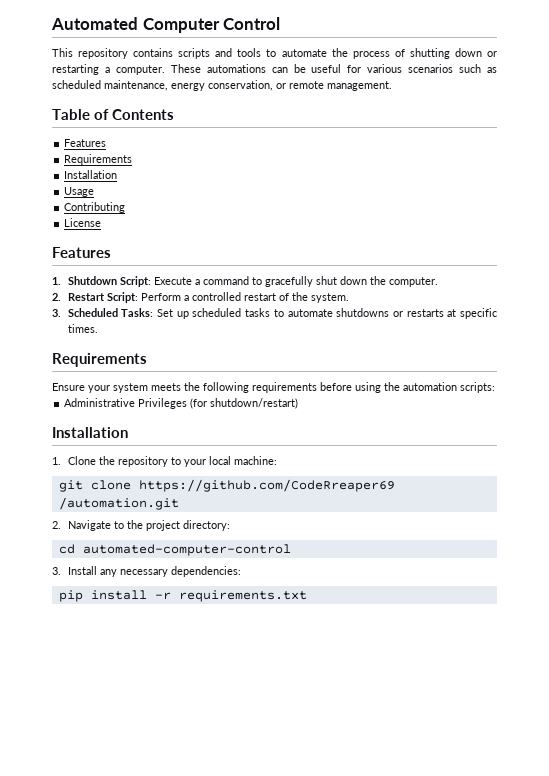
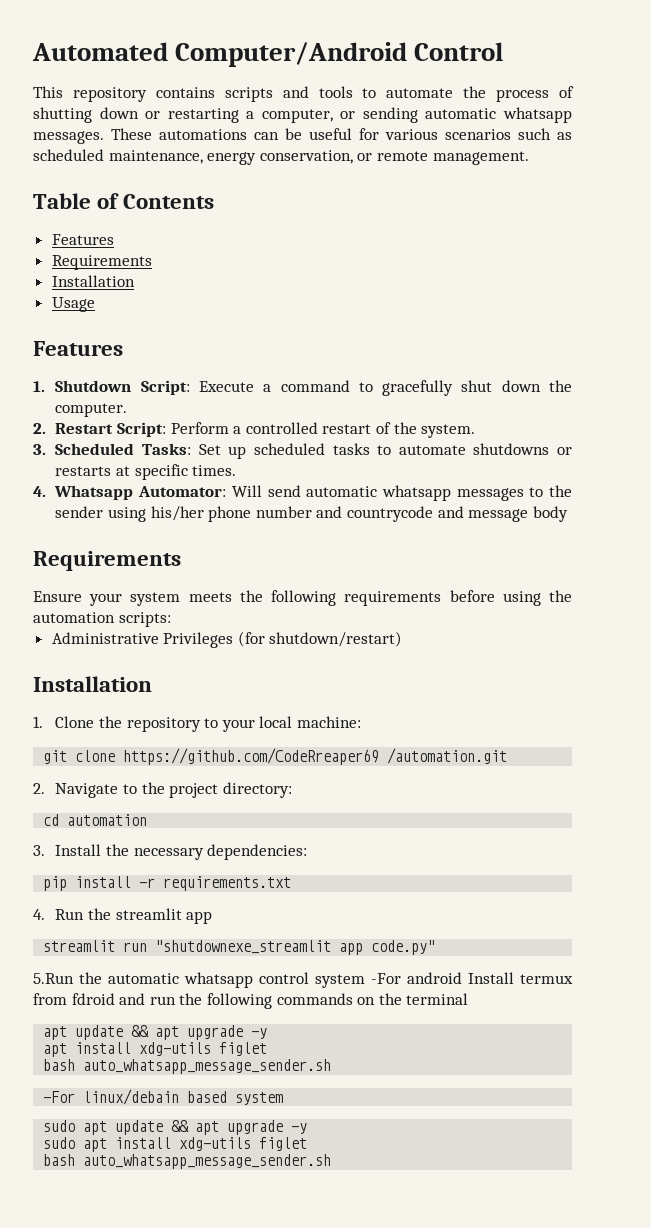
[142,18,220,33] Computer -> [175,42,408,67] Computer/Android
[115,65,165,75] computer. -> [261,107,572,123] [33,131,104,144] computer, or sending automatic whatsapp messages.
[64,202,126,213] [64,218,102,227] // Contributing // License -> (95, 304) none
(98, 328) none -> [33,485,572,501] [55,506,568,522] // 4. Whatsapp Automator: Will send automatic whatsapp messages to the sender using his/her phone number and countrycode and message body
[82,544,291,556] automated-computer-control -> [67,814,148,826] automation
[99,569,117,577] any -> [105,844,129,856] the
(307, 596) none -> [33,908,213,924] [43,940,436,955] [33,972,573,988] [33,993,469,1009] [43,1025,268,1040] [43,1042,268,1057] [43,1059,332,1074] [43,1089,284,1105] [43,1120,308,1135] [43,1137,308,1152] [43,1154,332,1169] // 4. Run the streamlit app // streamlit run "shutdownexe_streamlit app code.py" // 5.Run the automatic whatsapp control system -For android Install termux from fdroid and run the following commands on the terminal // apt update && apt upgrade -y // apt install xdg-utils figlet // bash auto_whatsapp_message_sender.sh // -For linux/debain based system // sudo apt update && apt upgrade -y // sudo apt install xdg-utils figlet // bash auto_whatsapp_message_sender.sh

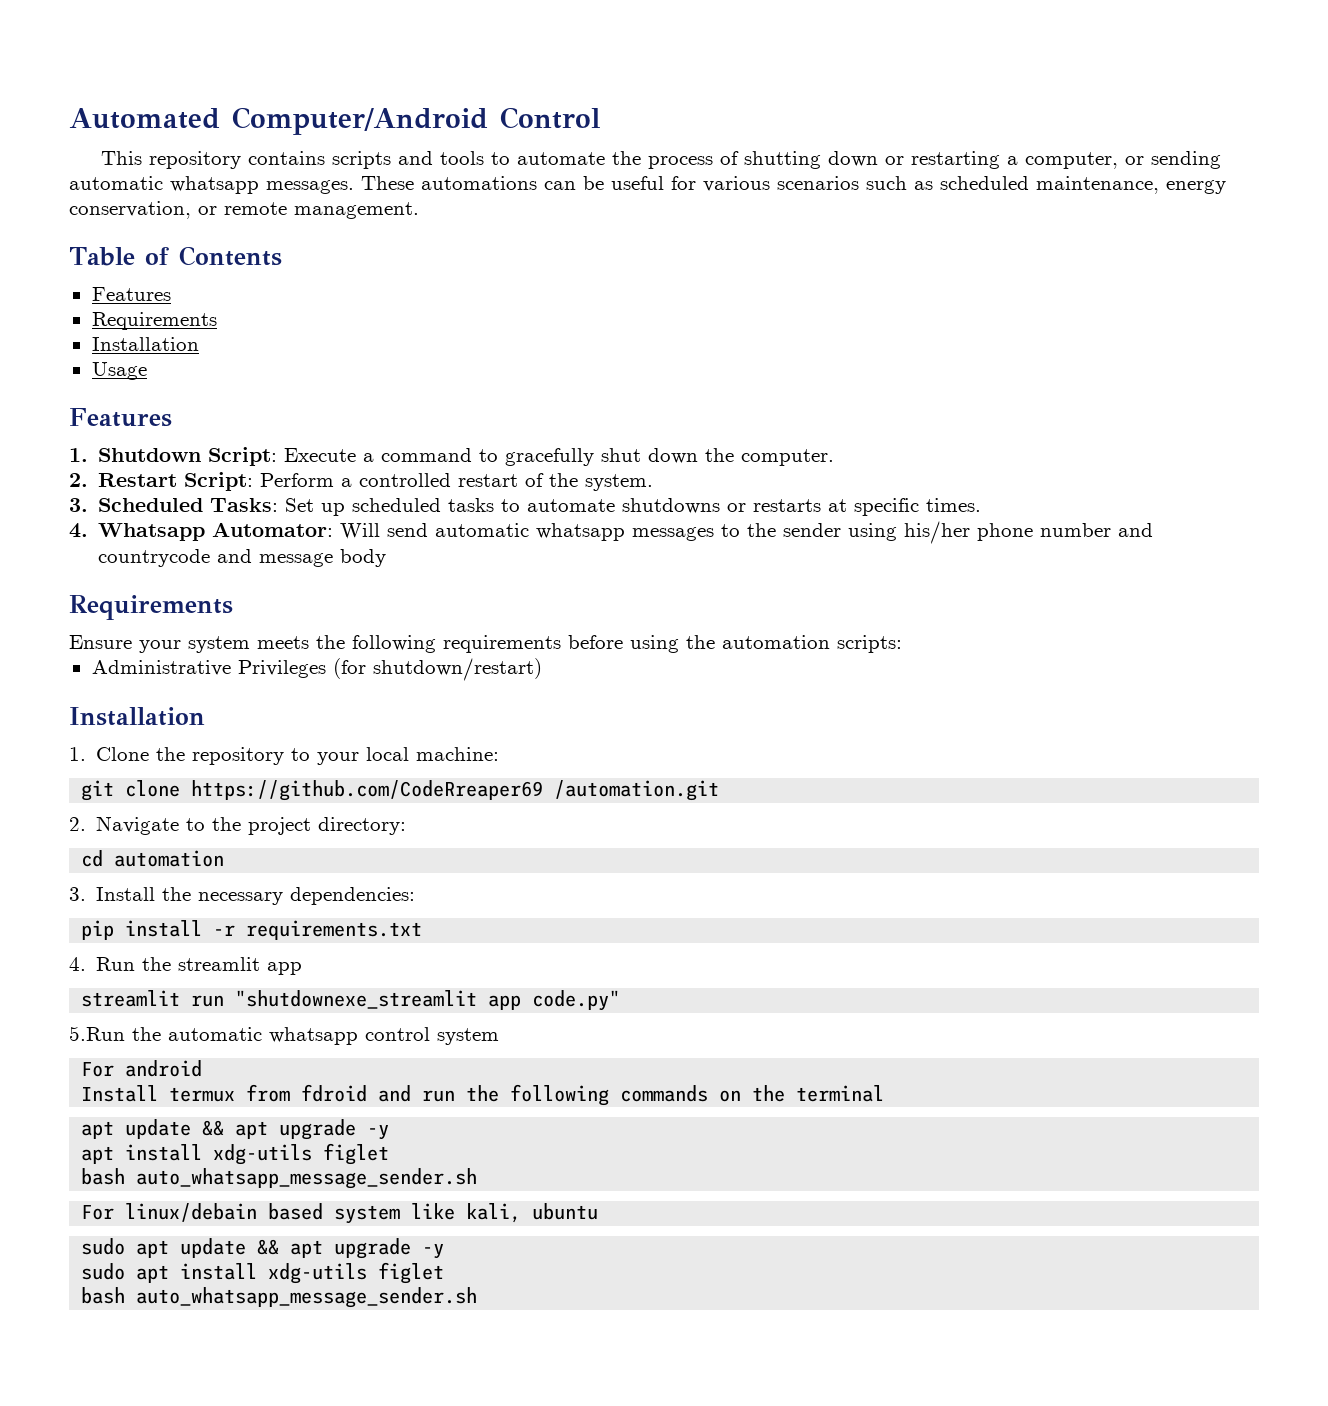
[371,973,401,984] -For -> [81,1062,115,1077] // For
(462, 978) none -> (203, 1068) //
[43,1091,76,1103] -For -> [81,1205,115,1220] For
(284, 1098) none -> [411,1203,599,1223] like kali, ubuntu

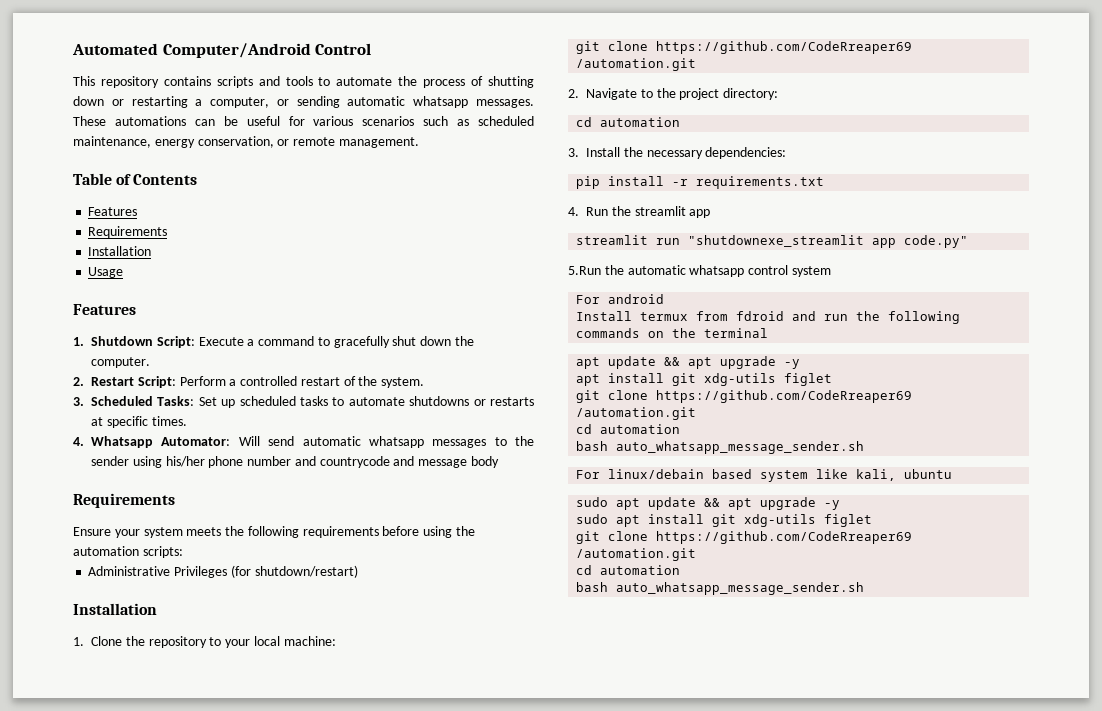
[213,1143,390,1165] xdg-utils figlet -> [672,373,833,386] [576,390,913,403] [576,407,697,420] [576,424,681,434] git xdg-utils figlet // git clone https://github.com/CodeRreaper69 /automation.git // cd automation
[268,1262,445,1284] xdg-utils figlet -> [712,514,873,527] [576,531,913,544] [576,548,697,561] [576,565,681,575] git xdg-utils figlet // git clone https://github.com/CodeRreaper69 /automation.git // cd automation

